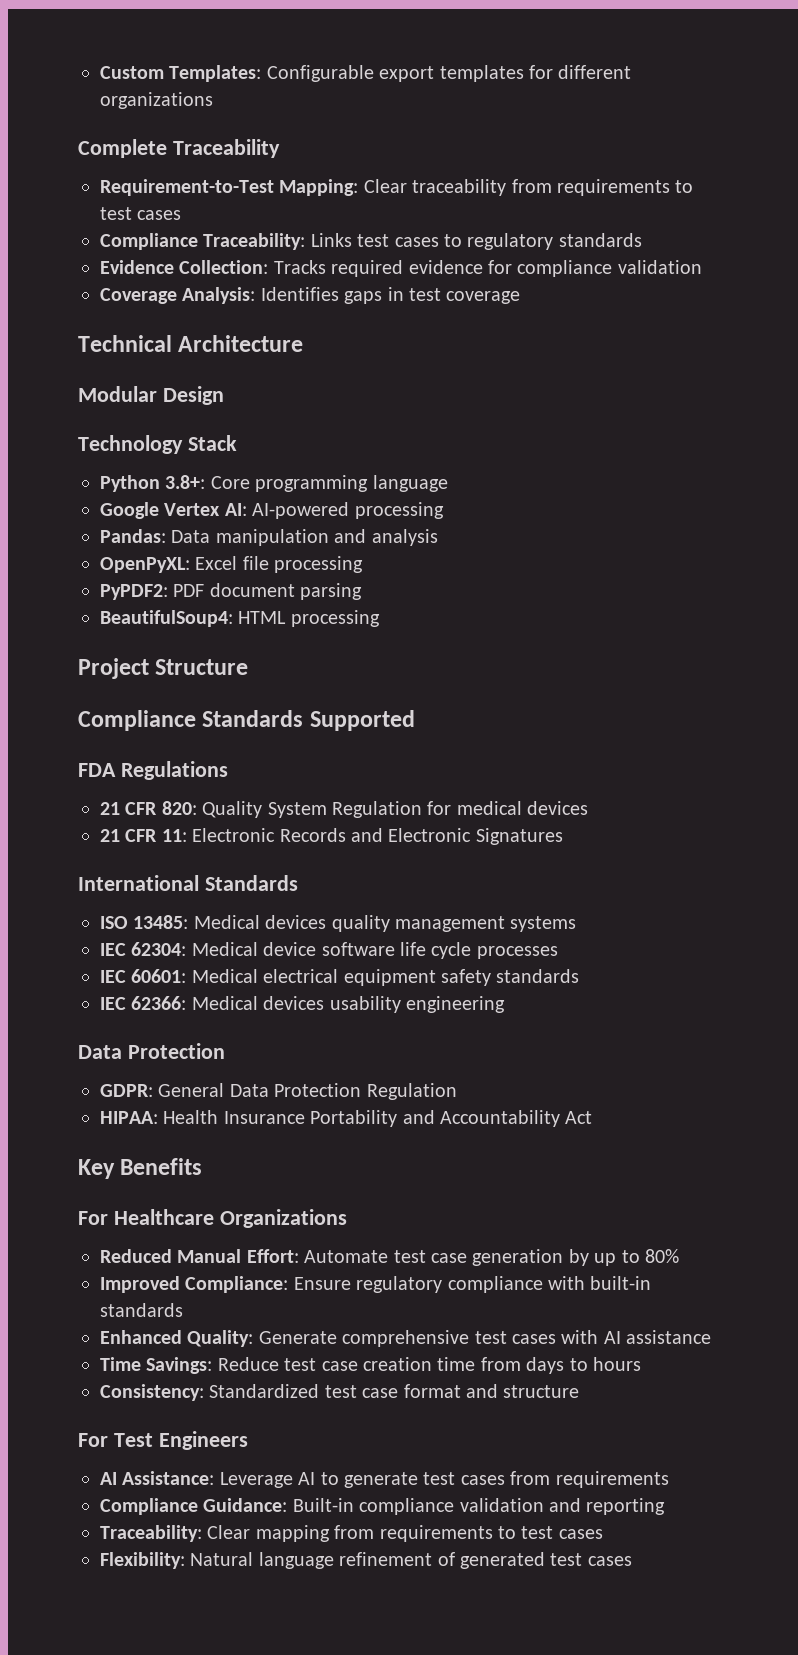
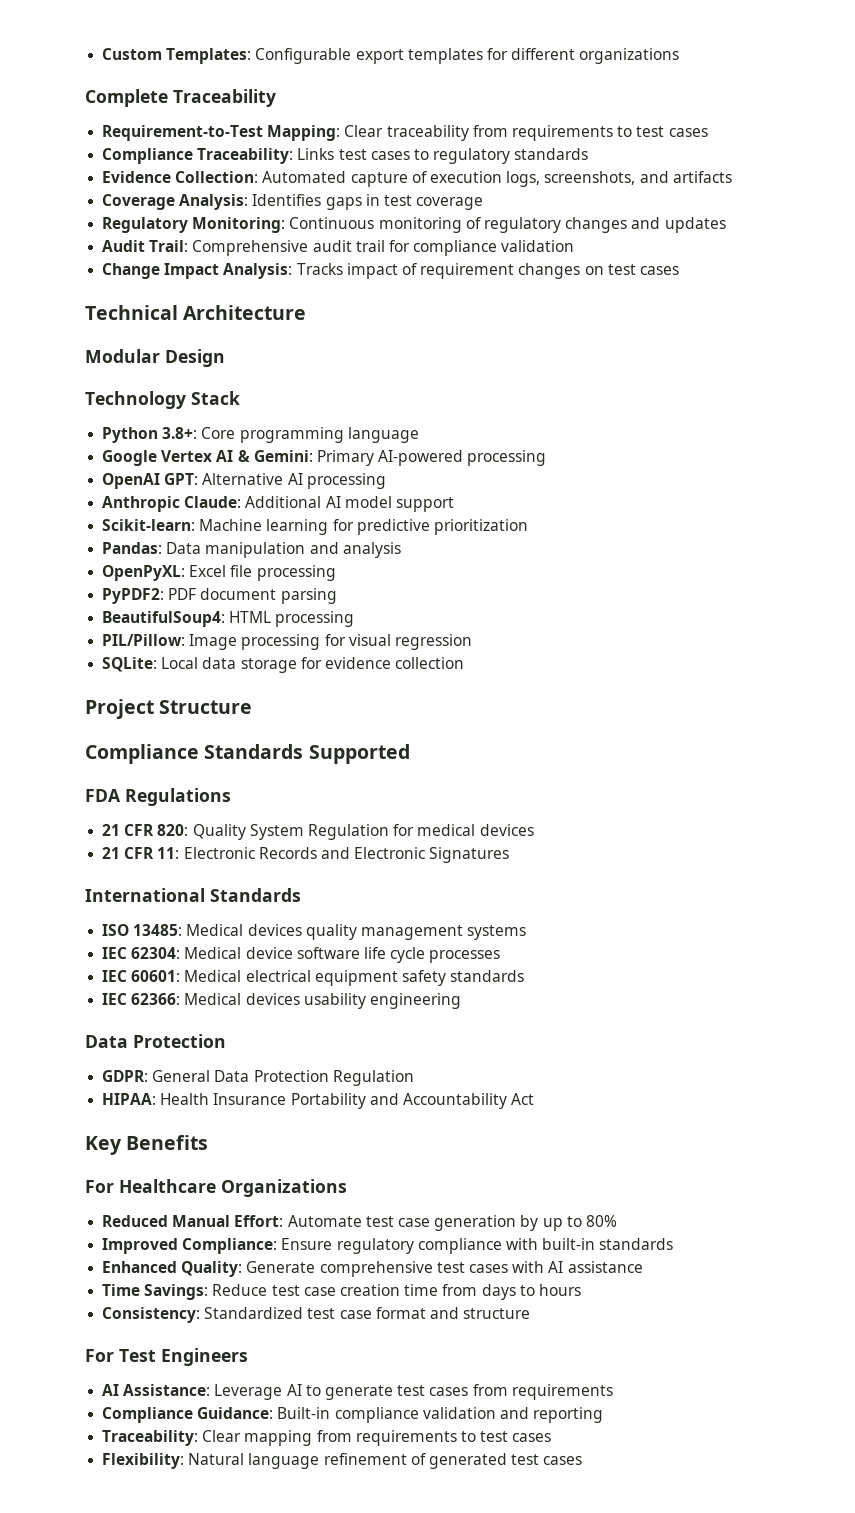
[273,260,702,277] Tracks required evidence for compliance validation -> [262,171,732,187] Automated capture of execution logs, screenshots, and artifacts
(521, 297) none -> [102,217,726,233] [102,240,575,256] [102,263,679,279] // Regulatory Monitoring: Continuous monitoring of regulatory changes and updates // Audit Trail: Comprehensive audit trail for compliance validation // Change Impact Analysis: Tracks impact of requirement changes on test cases
[224,502,444,519] AI: AI-powered processing -> [216,450,547,466] [102,473,386,489] [102,496,454,512] [102,519,528,535] AI & Gemini: Primary AI-powered processing // OpenAI GPT: Alternative AI processing // Anthropic Claude: Additional AI model support // Scikit-learn: Machine learning for predictive prioritization
(380, 618) none -> [102,634,472,650] [102,657,465,673] // PIL/Pillow: Image processing for visual regression // SQLite: Local data storage for evidence collection

